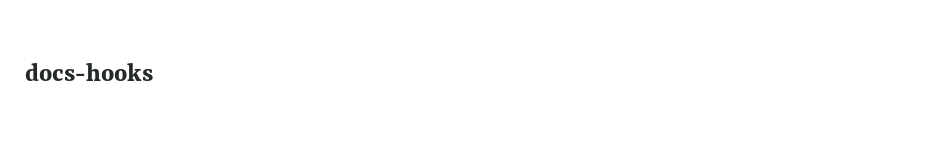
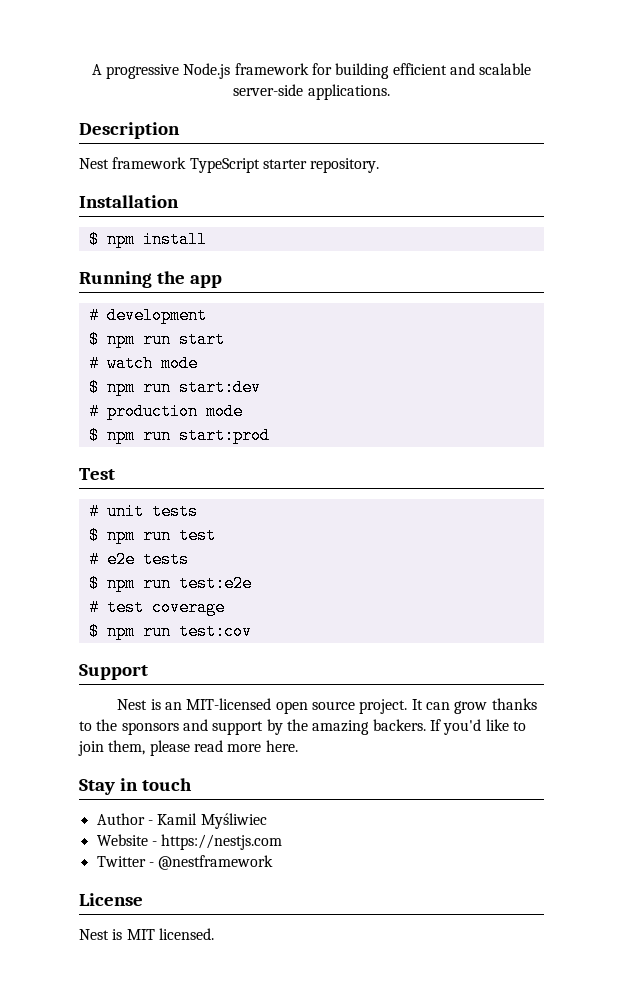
[25,63,153,81] docs-hooks -> [91,63,532,79] [233,84,390,100] [79,122,180,139] [79,157,380,173] [79,195,179,208] [88,231,207,248] [79,271,222,288] [88,307,207,324] [88,331,225,348] [88,355,198,372] [88,379,261,396] [88,403,243,420] [88,427,270,444] [79,468,115,480] [88,503,198,520] [88,527,216,544] [88,551,189,568] [88,575,252,592] [88,599,225,616] [88,623,252,640] [79,664,148,680] [117,698,537,714] [79,719,526,735] [78,740,298,756] [79,778,192,795] [96,813,267,829] [96,834,283,850] [96,855,274,870] [79,893,143,906] [79,928,214,940] A progressive Node.js framework for building efficient and scalable server-side applications. // Description // Nest framework TypeScript starter repository. // Installation // $ npm install // Running the app // # development // $ npm run start // # watch mode // $ npm run start:dev // # production mode // $ npm run start:prod // Test // # unit tests // $ npm run test // # e2e tests // $ npm run test:e2e // # test coverage // $ npm run test:cov // Support // Nest is an MIT-licensed open source project. It can grow thanks to the sponsors and support by the amazing backers. If you'd like to join them, please read more here. // Stay in touch // Author - Kamil Myśliwiec // Website - https://nestjs.com // Twitter - @nestframework // License // Nest is MIT licensed.

